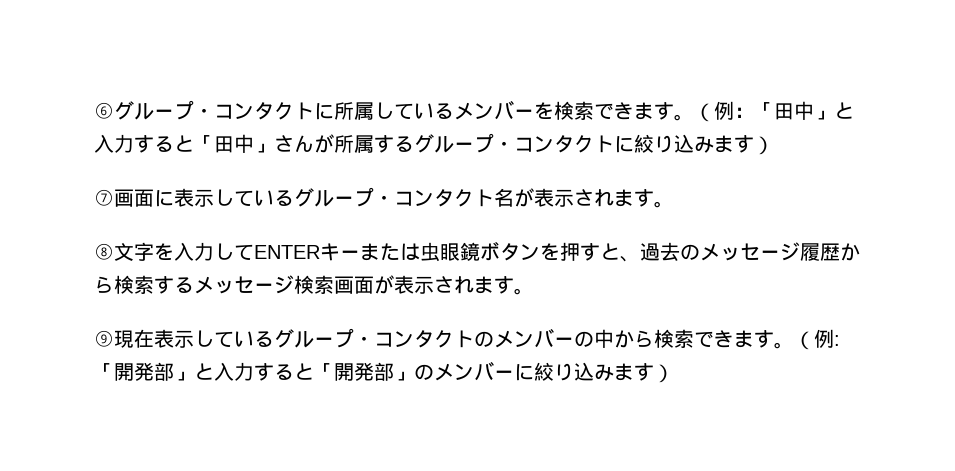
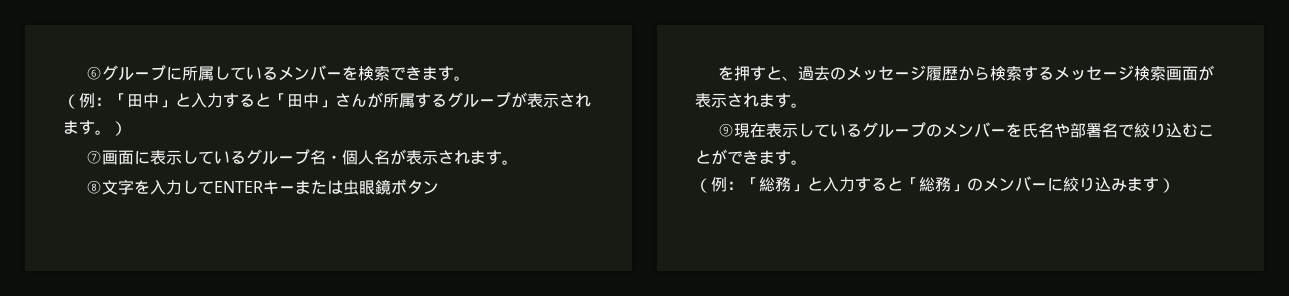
[194,102,314,120] ・コンタクト -> (166, 73) none
(694, 117) none -> (470, 78) //
[494,134,754,153] ・コンタクトに絞り込みます -> [511,92,591,108] [63,120,111,135] が表示されます。
[374,189,494,207] ・コンタクト -> [309,150,374,165] 名・個人
(540, 252) none -> (439, 187) //
[354,328,840,350] [94,362,394,381] ・コンタクトのメンバーの中から検索できます。（例:「開発部」と入力すると「開発部 -> [925,122,1214,138] [695,149,807,165] [695,177,951,193] のメンバーを氏名や部署名で絞り込むことができます。 // （例：「総務」と入力すると「総務

